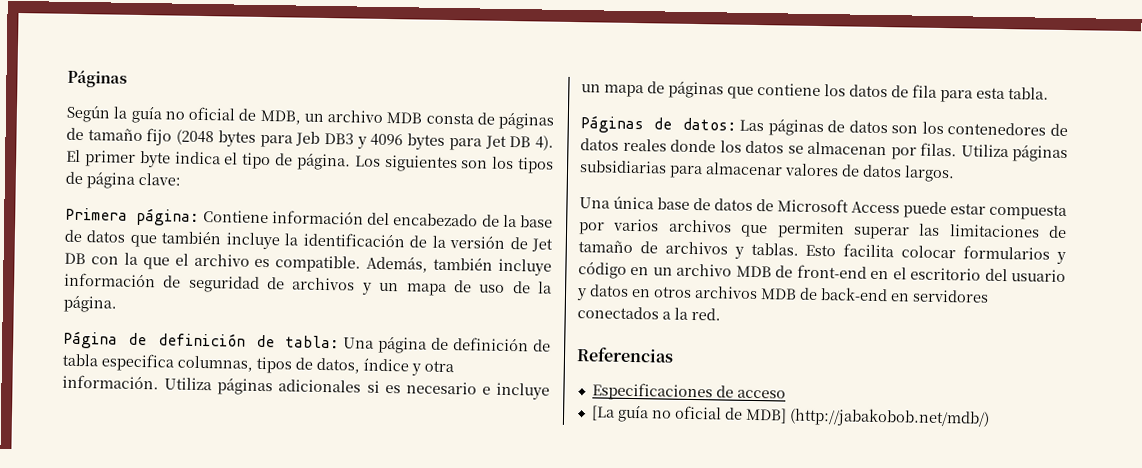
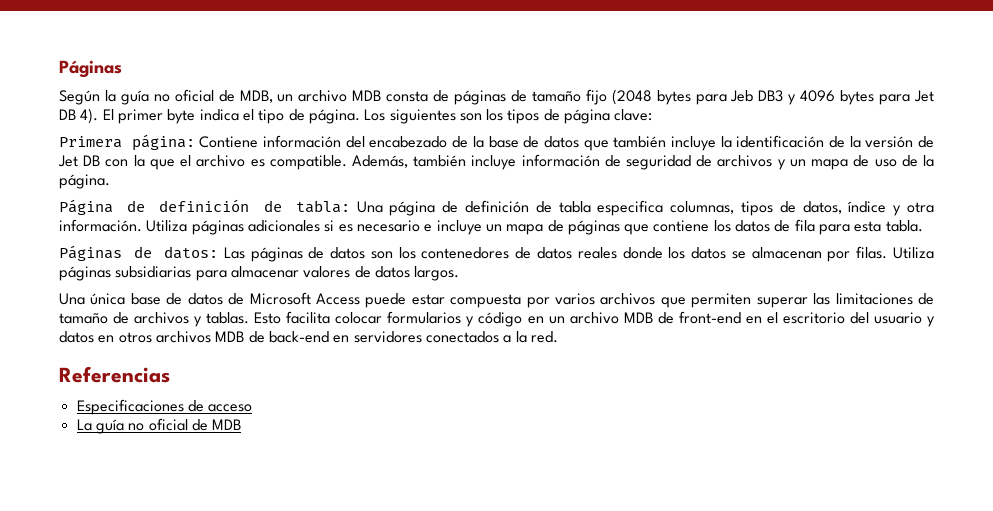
[590,404,990,428] [La guía no oficial de MDB] (http://jabakobob.net/mdb/) -> [76,418,242,434] La guía no oficial de MDB

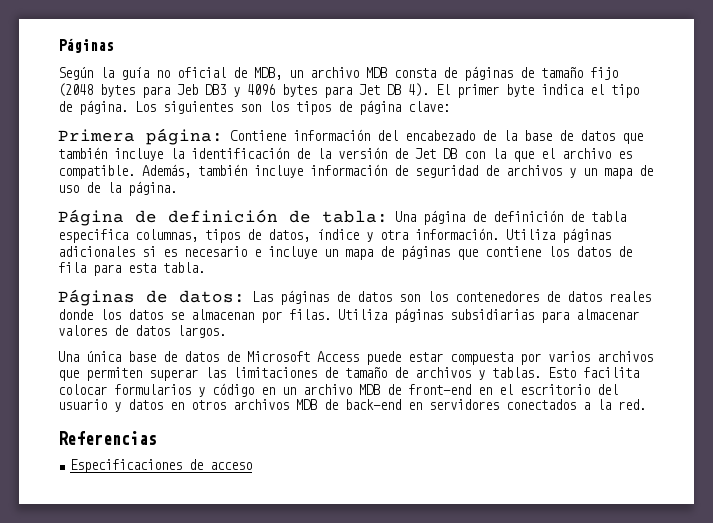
[76,418,242,434] // La guía no oficial de MDB -> (253, 466) none

